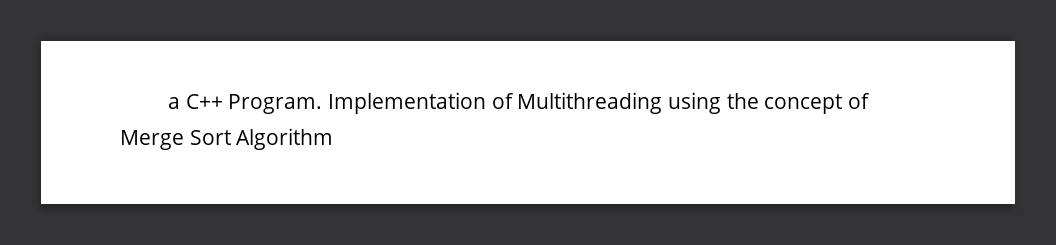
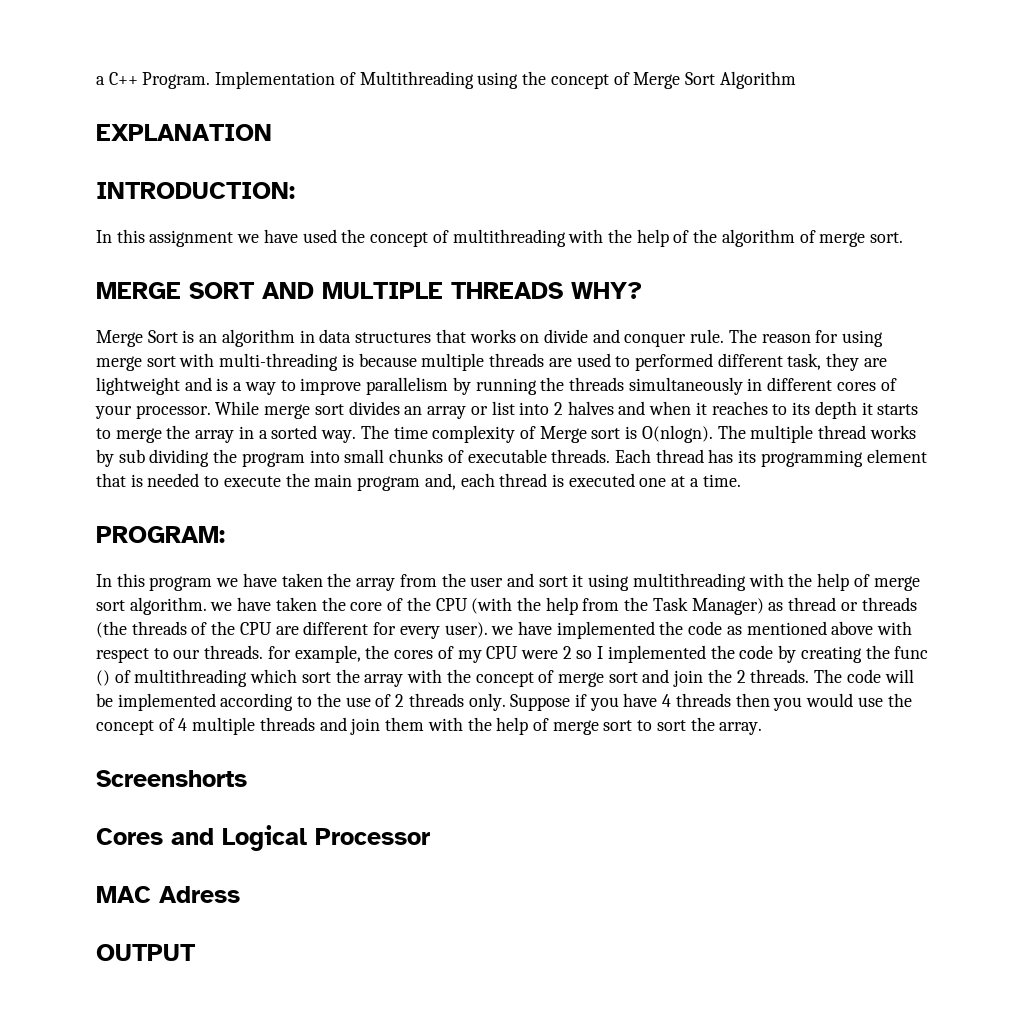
(334, 139) none -> [96,124,272,141] [96,182,295,199] [96,229,904,247] [96,282,642,299] [96,329,884,347] [96,353,887,371] [96,377,897,395] [95,401,919,419] [96,425,916,443] [96,449,927,467] [96,473,741,491] [96,526,225,543] [96,573,920,591] [96,597,917,615] [96,621,913,639] [96,645,929,663] [96,669,914,687] [96,693,912,711] [96,717,763,735] [96,770,247,787] [96,825,430,851] [96,886,240,903] [96,944,196,961] // EXPLANATION // INTRODUCTION: // In this assignment we have used the concept of multithreading with the help of the algorithm of merge sort. // MERGE SORT AND MULTIPLE THREADS WHY? // Merge Sort is an algorithm in data structures that works on divide and conquer rule. The reason for using merge sort with multi-threading is because multiple threads are used to performed different task, they are lightweight and is a way to improve parallelism by running the threads simultaneously in different cores of your processor. While merge sort divides an array or list into 2 halves and when it reaches to its depth it starts to merge the array in a sorted way. The time complexity of Merge sort is O(nlogn). The multiple thread works by sub dividing the program into small chunks of executable threads. Each thread has its programming element that is needed to execute the main program and, each thread is executed one at a time. // PROGRAM: // In this program we have taken the array from the user and sort it using multithreading with the help of merge sort algorithm. we have taken the core of the CPU (with the help from the Task Manager) as thread or threads (the threads of the CPU are different for every user). we have implemented the code as mentioned above with respect to our threads. for example, the cores of my CPU were 2 so I implemented the code by creating the func () of multithreading which sort the array with the concept of merge sort and join the 2 threads. The code will be implemented according to the use of 2 threads only. Suppose if you have 4 threads then you would use the concept of 4 multiple threads and join them with the help of merge sort to sort the array. // Screenshorts // Cores and Logical Processor // MAC Adress // OUTPUT

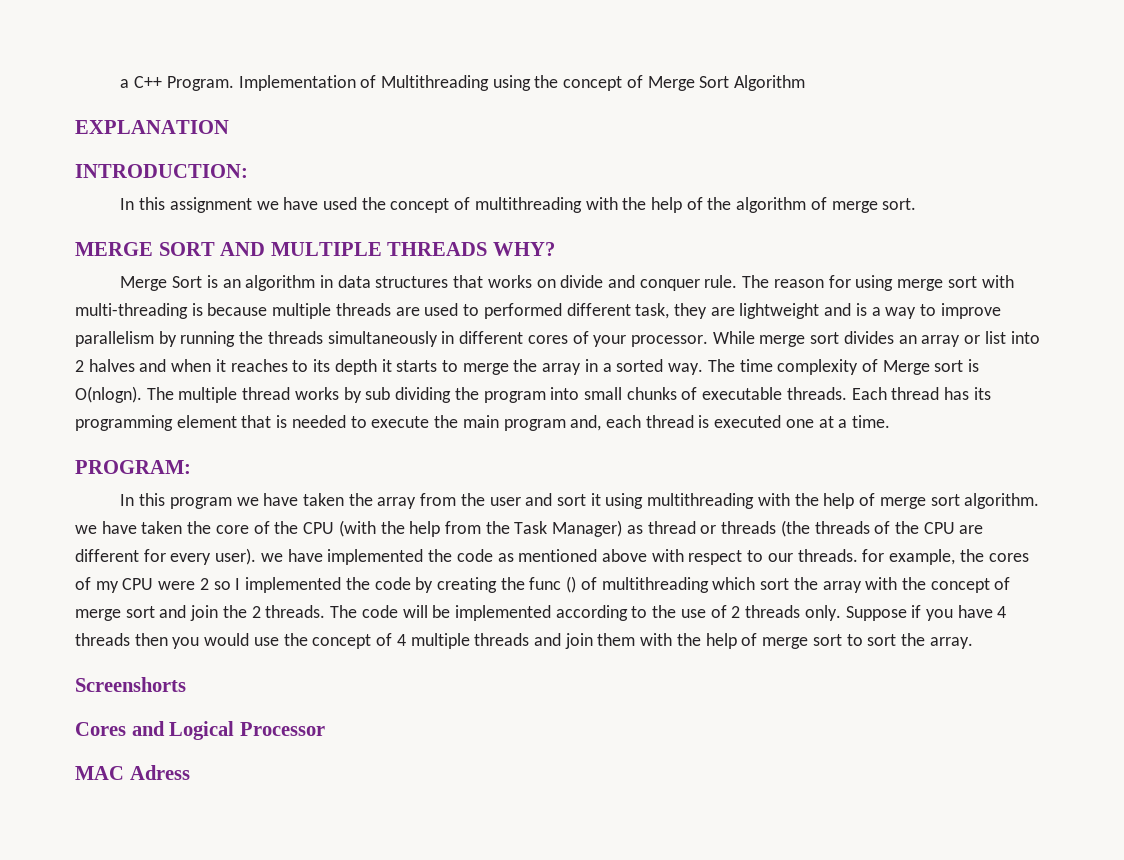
[96,944,196,961] // OUTPUT -> (190, 772) none

